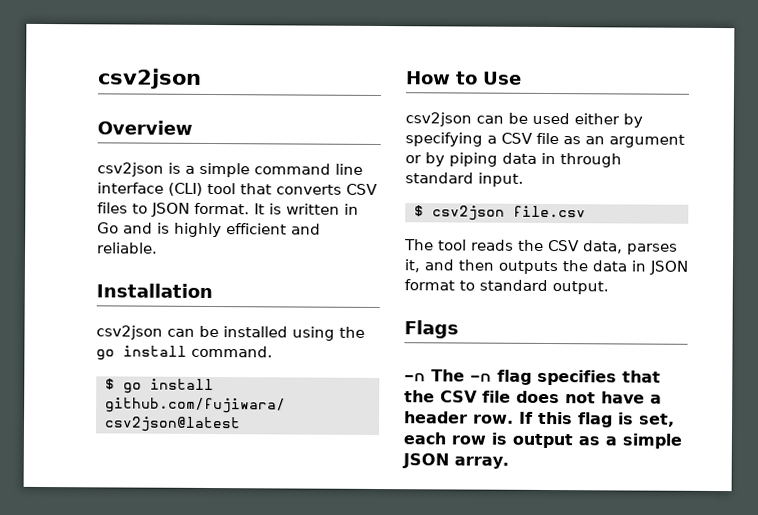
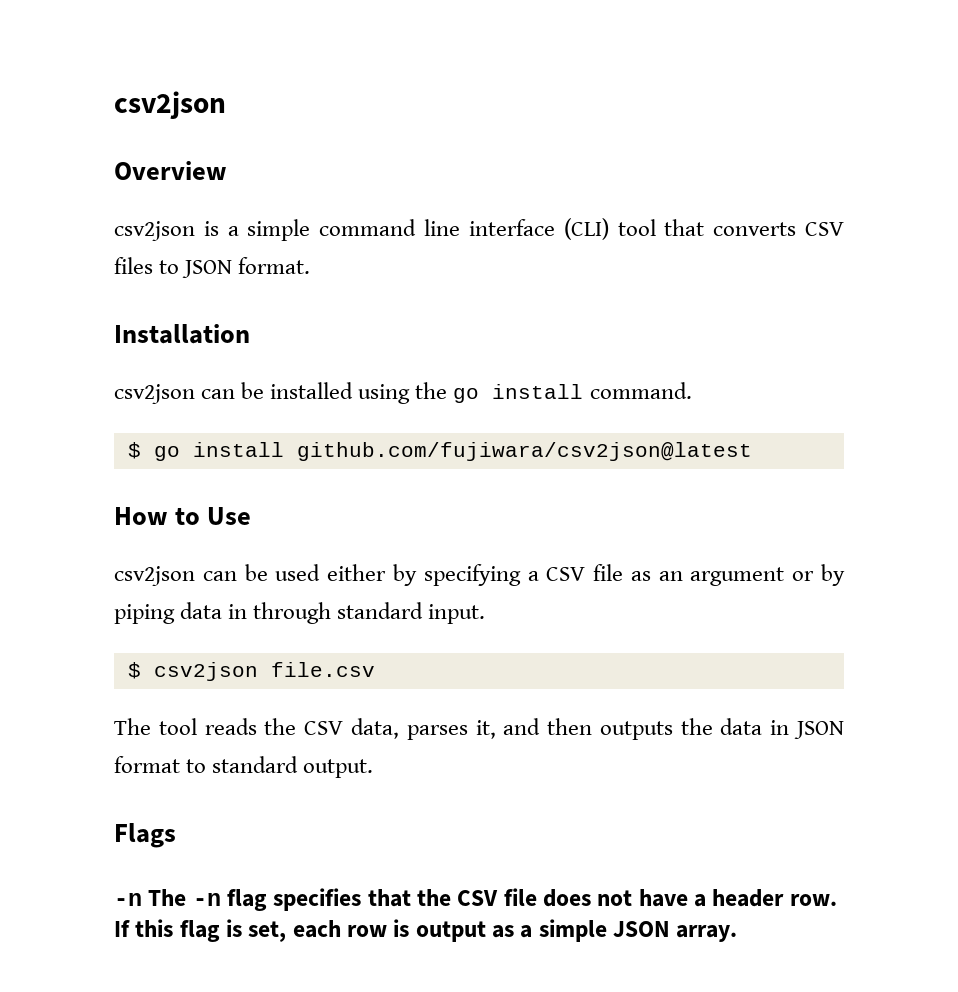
[254,203,359,215] [97,222,321,238] [97,242,158,254] It is written in Go and is highly efficient and reliable. -> (311, 265) none

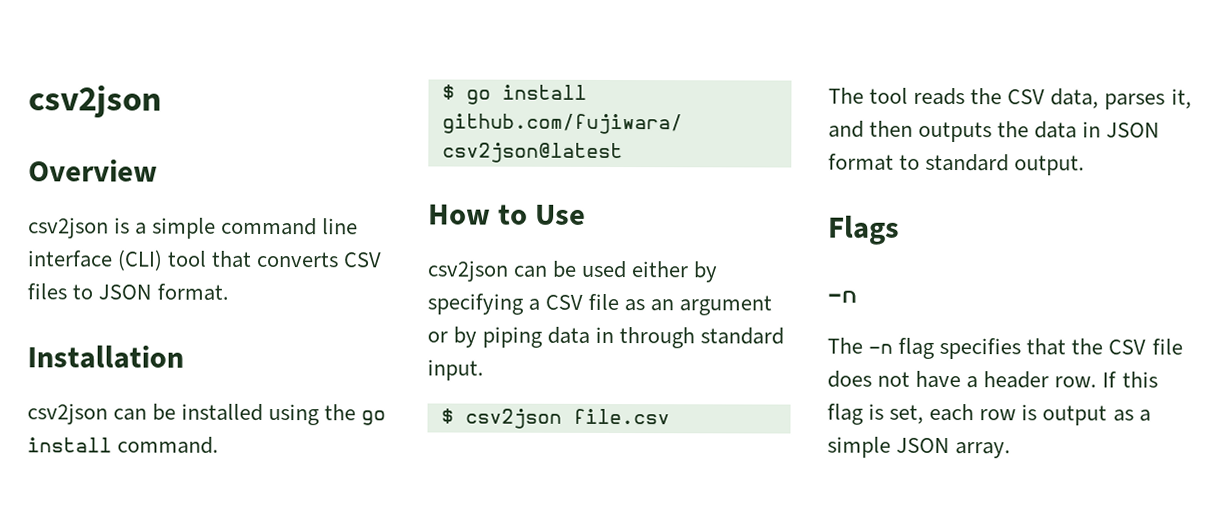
(142, 899) none -> (857, 296) //

